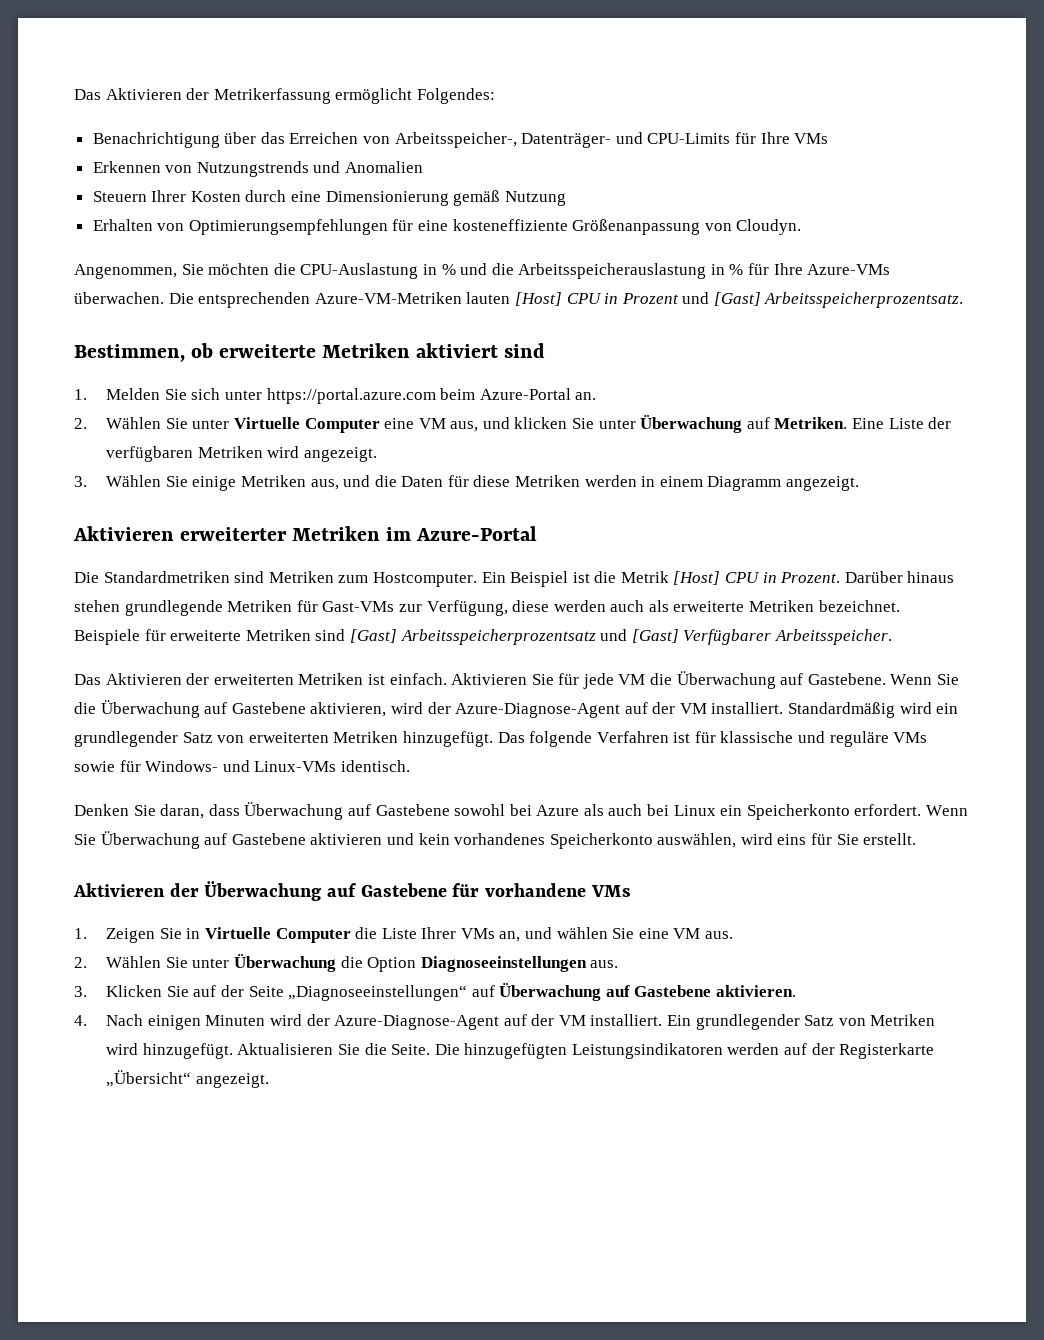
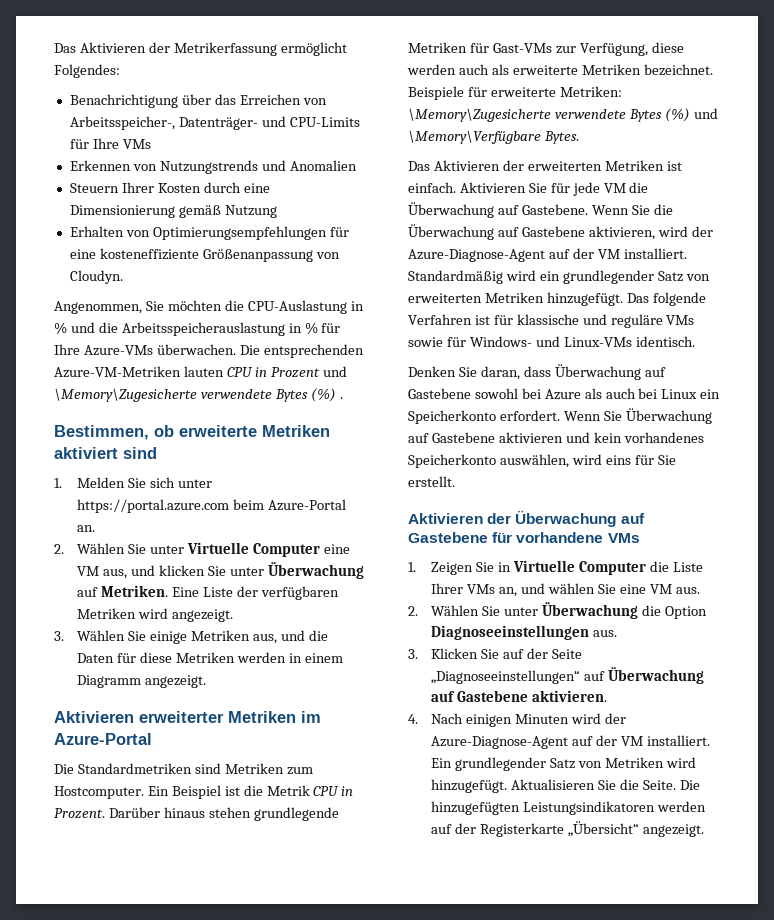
[514,292,562,306] [Host] -> (224, 371) none
[713,292,964,308] [Gast] Arbeitsspeicherprozentsatz. -> [54,388,343,402] \Memory\Zugesicherte verwendete Bytes (%) .
[673,571,721,585] [Host] -> (310, 790) none
[245,629,892,645] Metriken sind [Gast] Arbeitsspeicherprozentsatz und [Gast] Verfügbarer Arbeitsspeicher. -> [559,86,622,97] [408,108,718,122] [408,130,579,144] Metriken: \Memory\Zugesicherte verwendete Bytes (%) und \Memory\Verfügbare Bytes.

